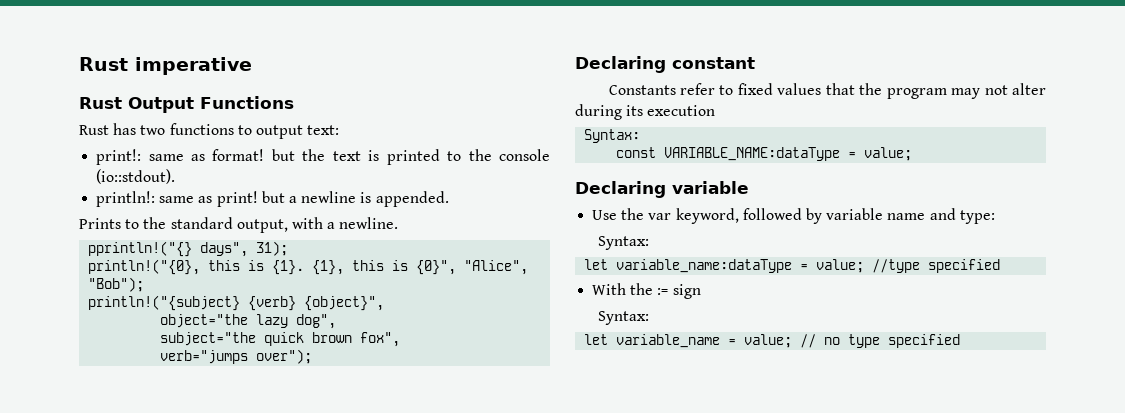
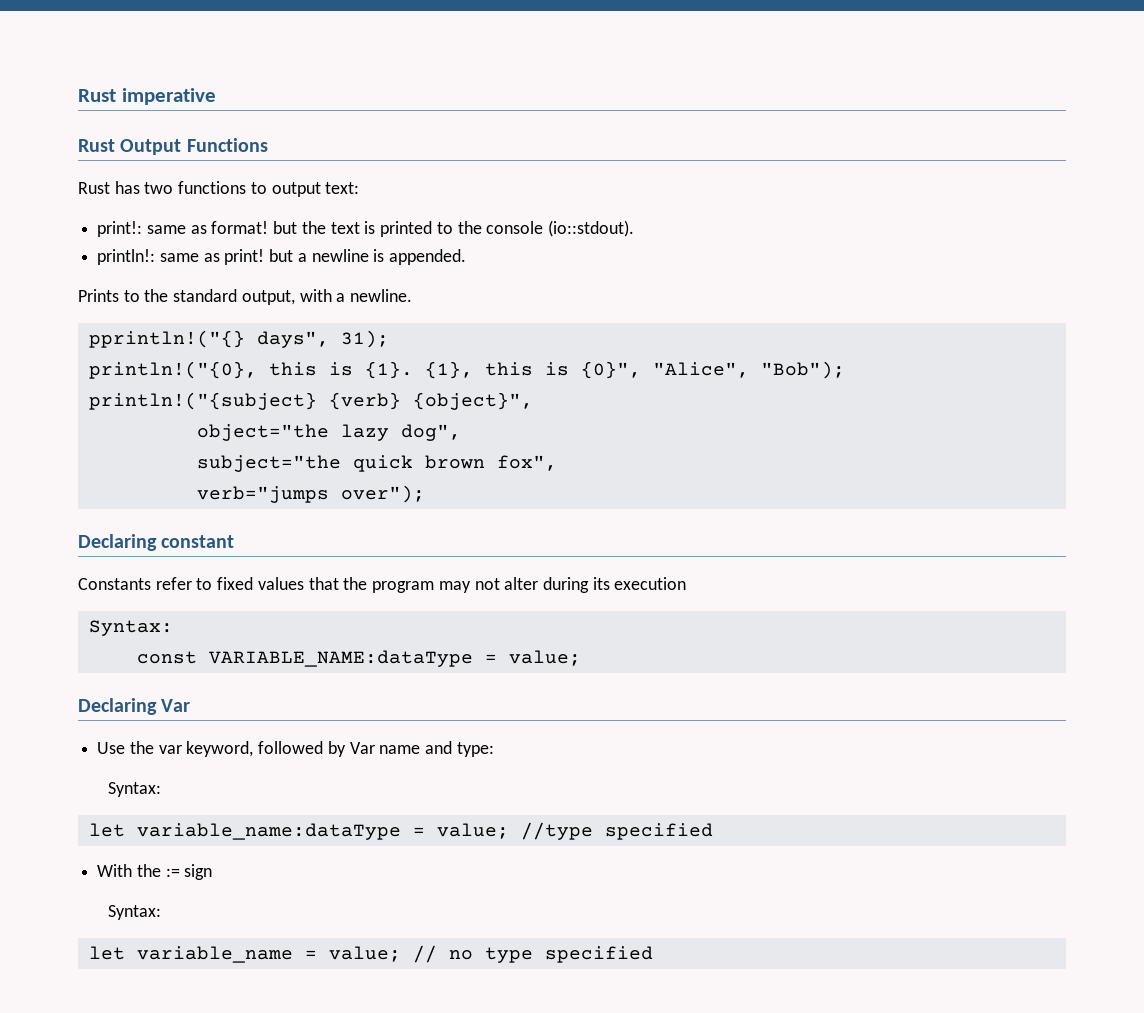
[672,181,749,194] variable -> [161,699,191,712] Var
[826,208,884,220] variable -> [349,742,375,754] Var

